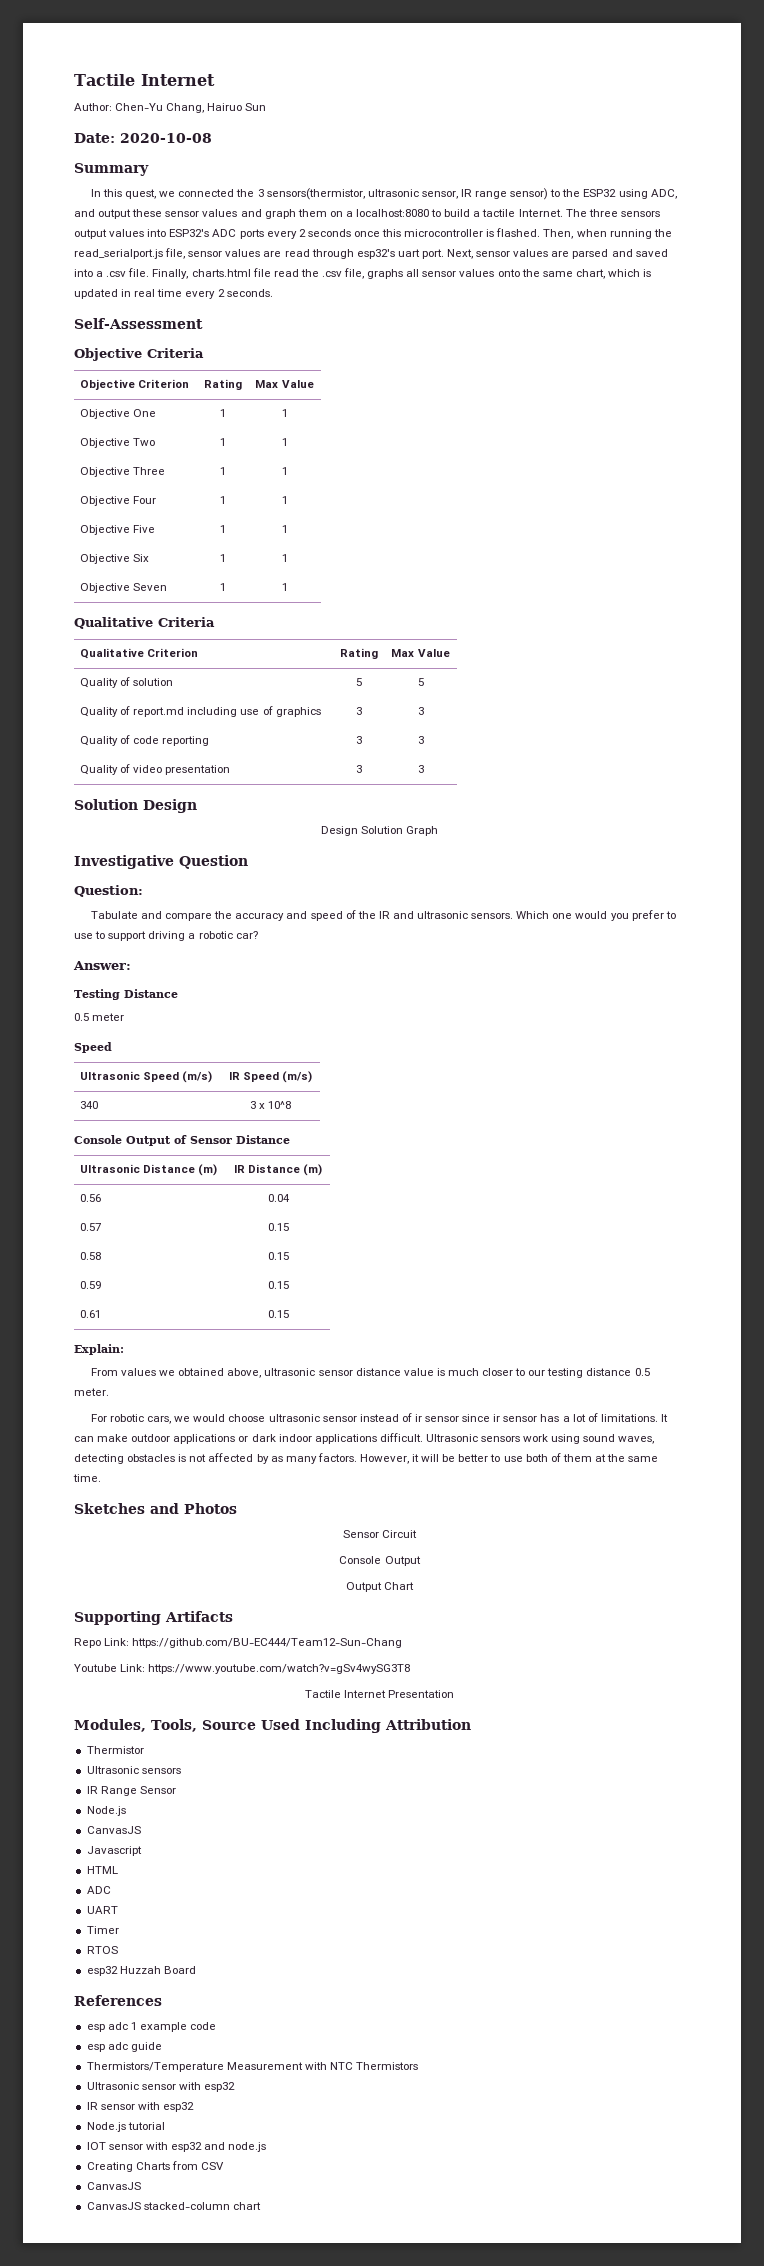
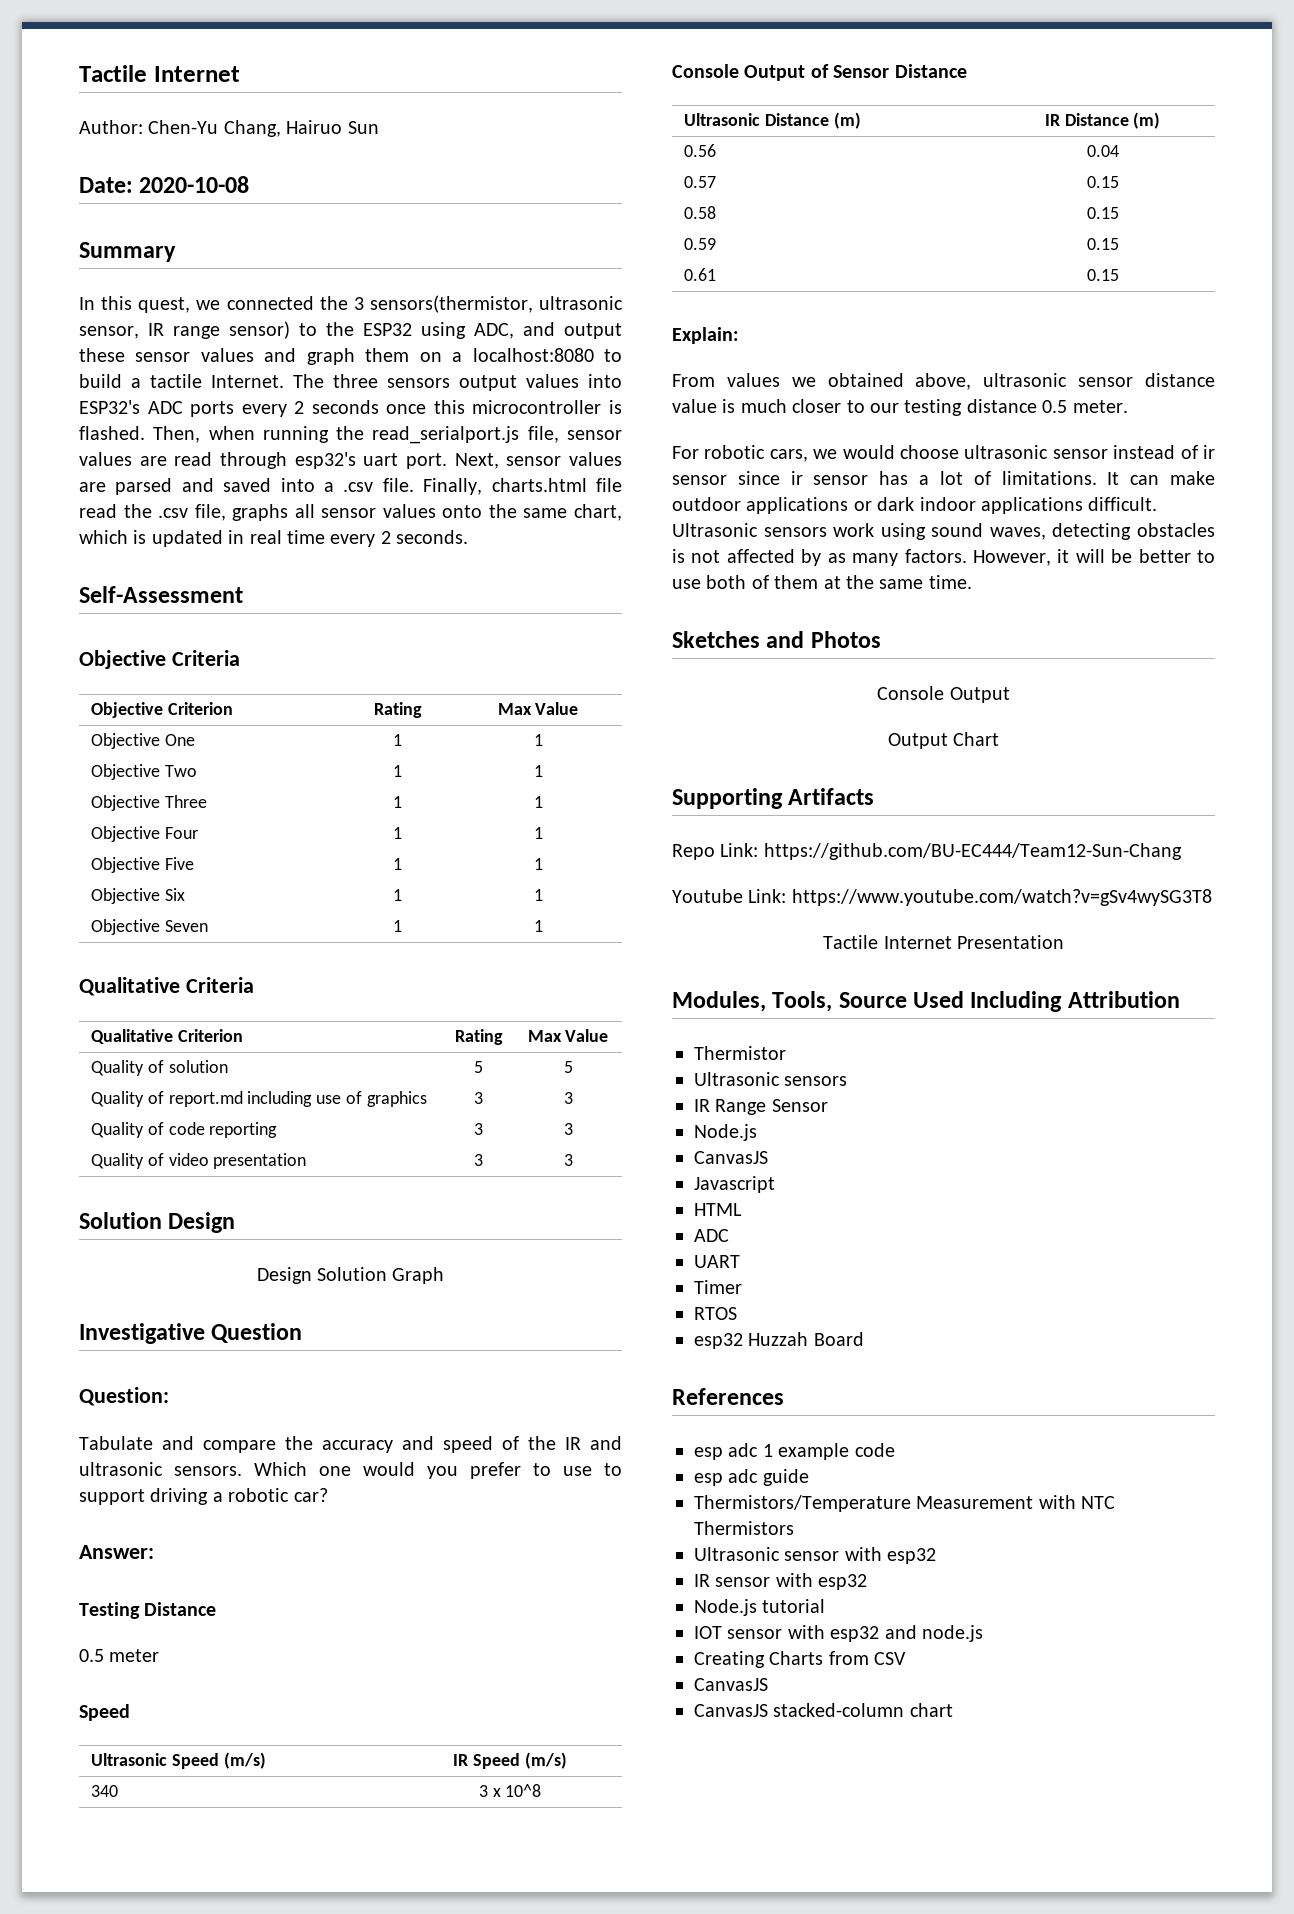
[342,1530,418,1538] // Sensor Circuit -> (881, 639) none

